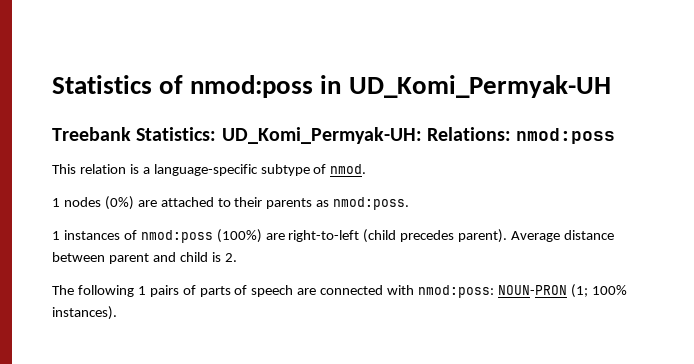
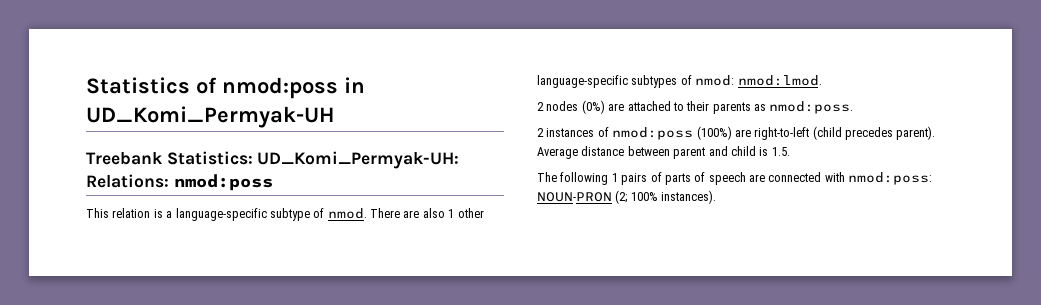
[52,198,60,207] // 1 -> [370,208,484,218] [537,75,822,88] [537,102,544,111] There are also 1 other language-specific subtypes of nmod: nmod:lmod. // 2
[52,231,60,240] 1 -> [537,128,544,137] 2
[224,253,237,262] 2. -> [771,147,790,156] 1.5.
[570,284,588,298] (1; -> [615,190,628,204] (2;

